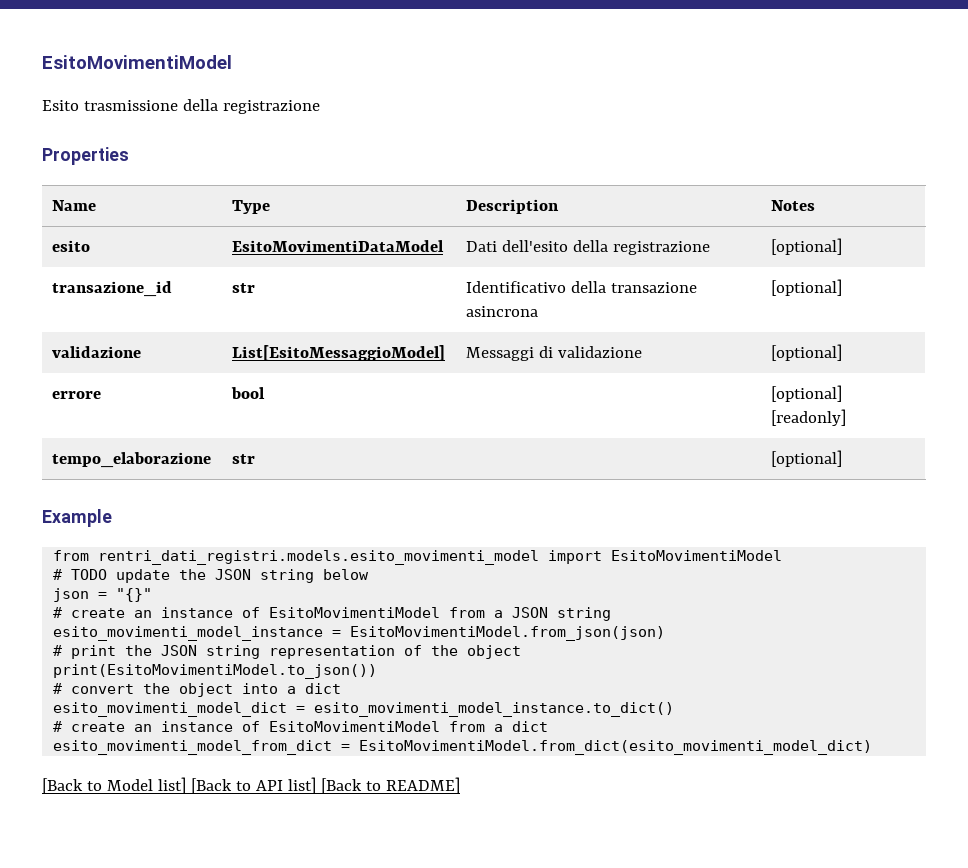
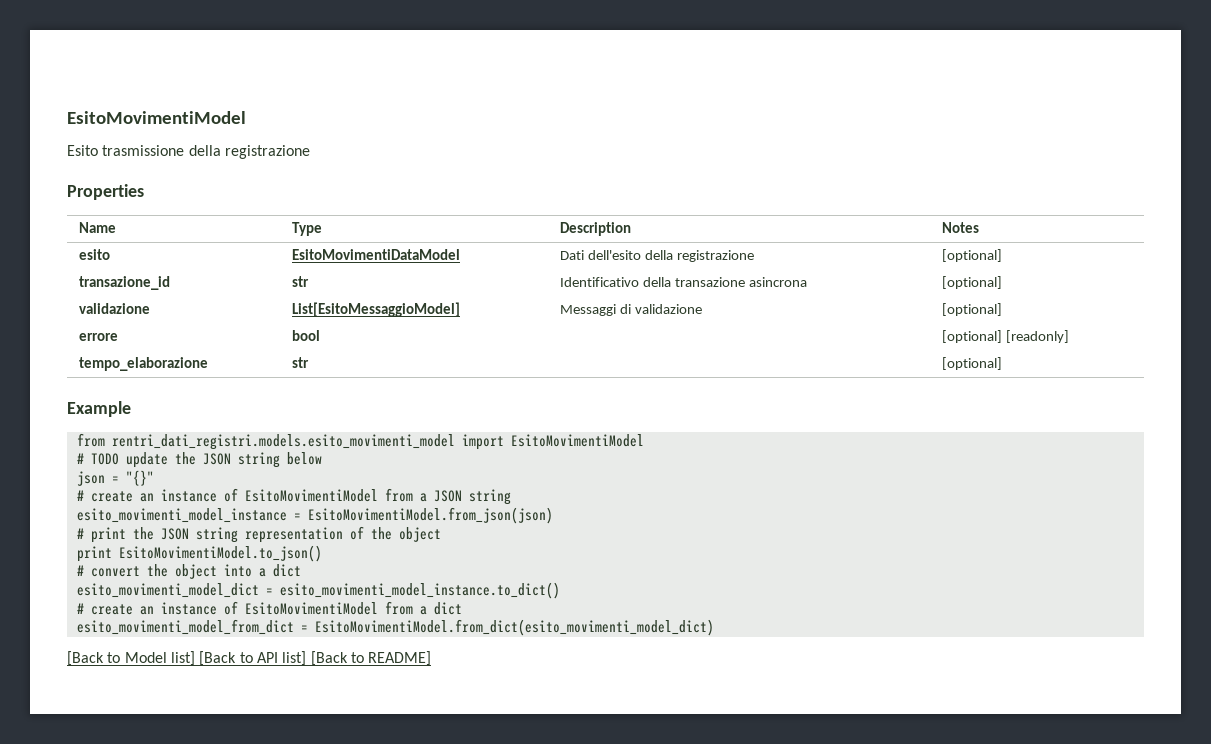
[53,664,378,679] print(EsitoMovimentiModel.to_json()) -> [76,545,322,562] print EsitoMovimentiModel.to_json()

